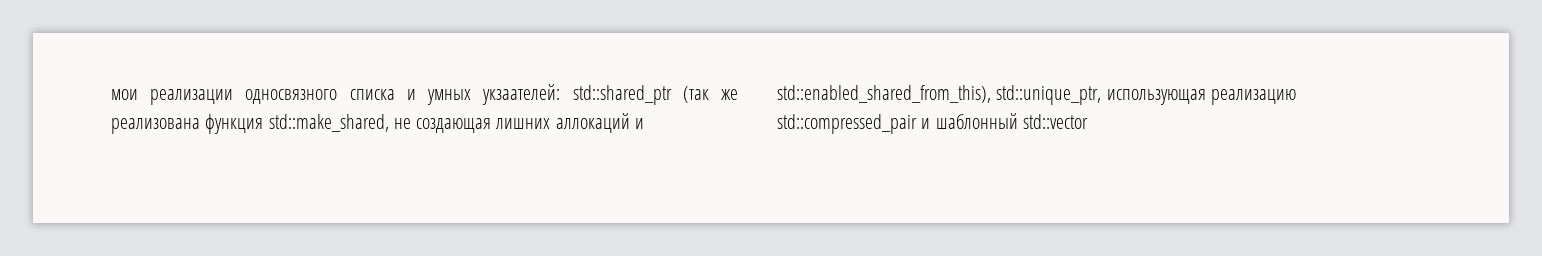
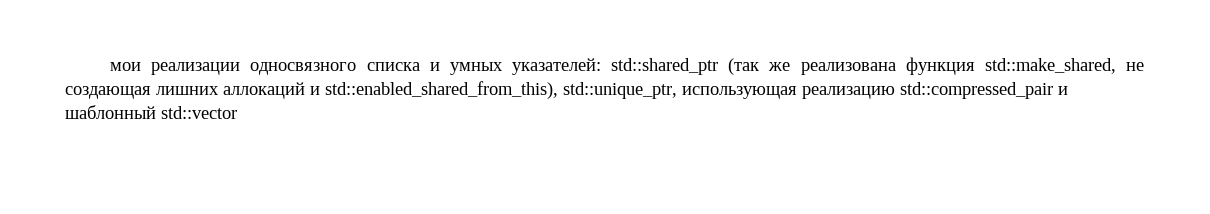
[482,84,561,105] укзаателей: -> [512,58,602,75] указателей:

